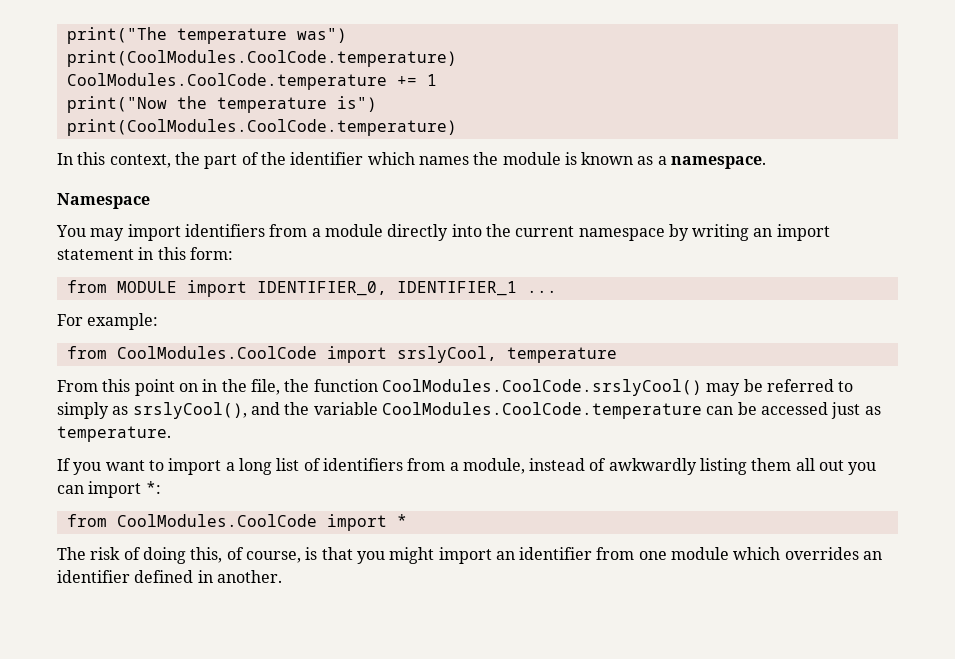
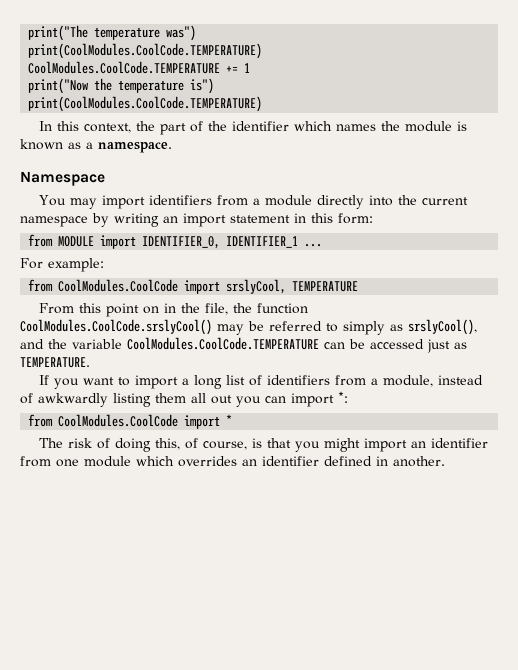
[66,50,457,67] [66,73,387,90] print(CoolModules.CoolCode.temperature) // CoolModules.CoolCode.temperature -> [28,43,263,59] [28,61,221,74] print(CoolModules.CoolCode.TEMPERATURE) // CoolModules.CoolCode.TEMPERATURE
[66,119,457,136] print(CoolModules.CoolCode.temperature) -> [28,96,263,112] print(CoolModules.CoolCode.TEMPERATURE)
[506,347,617,363] temperature -> [292,281,359,292] TEMPERATURE
[381,402,702,419] CoolModules.CoolCode.temperature -> [127,337,319,350] CoolModules.CoolCode.TEMPERATURE
[57,426,171,442] temperature. -> [20,357,90,368] TEMPERATURE.

